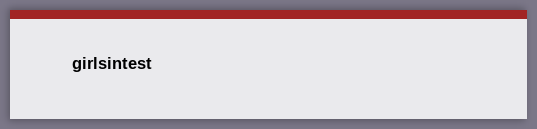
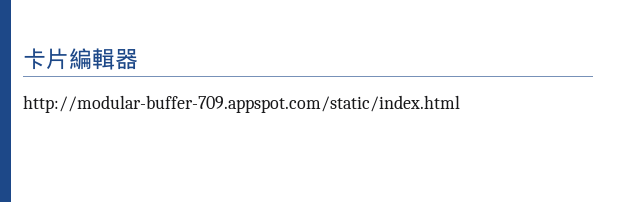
[72,57,152,72] girlsintest -> [23,48,138,70] [23,95,460,113] 卡片編輯器 // http://modular-buffer-709.appspot.com/static/index.html

